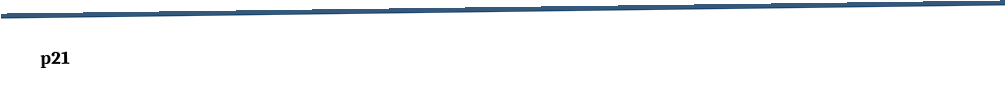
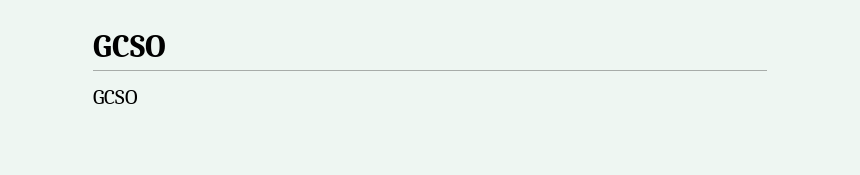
[40,50,71,69] p21 -> [93,35,166,57] [93,90,138,104] GCSO // GCSO

